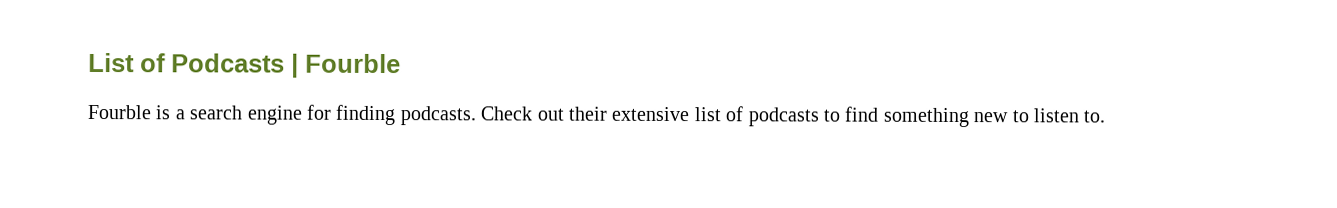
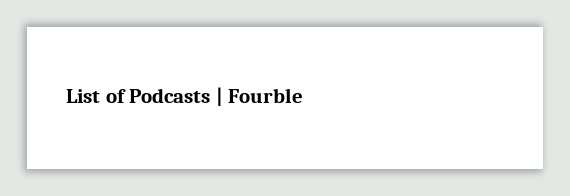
[87,104,1106,128] // Fourble is a search engine for finding podcasts. Check out their extensive list of podcasts to find something new to listen to. -> (304, 95) none

